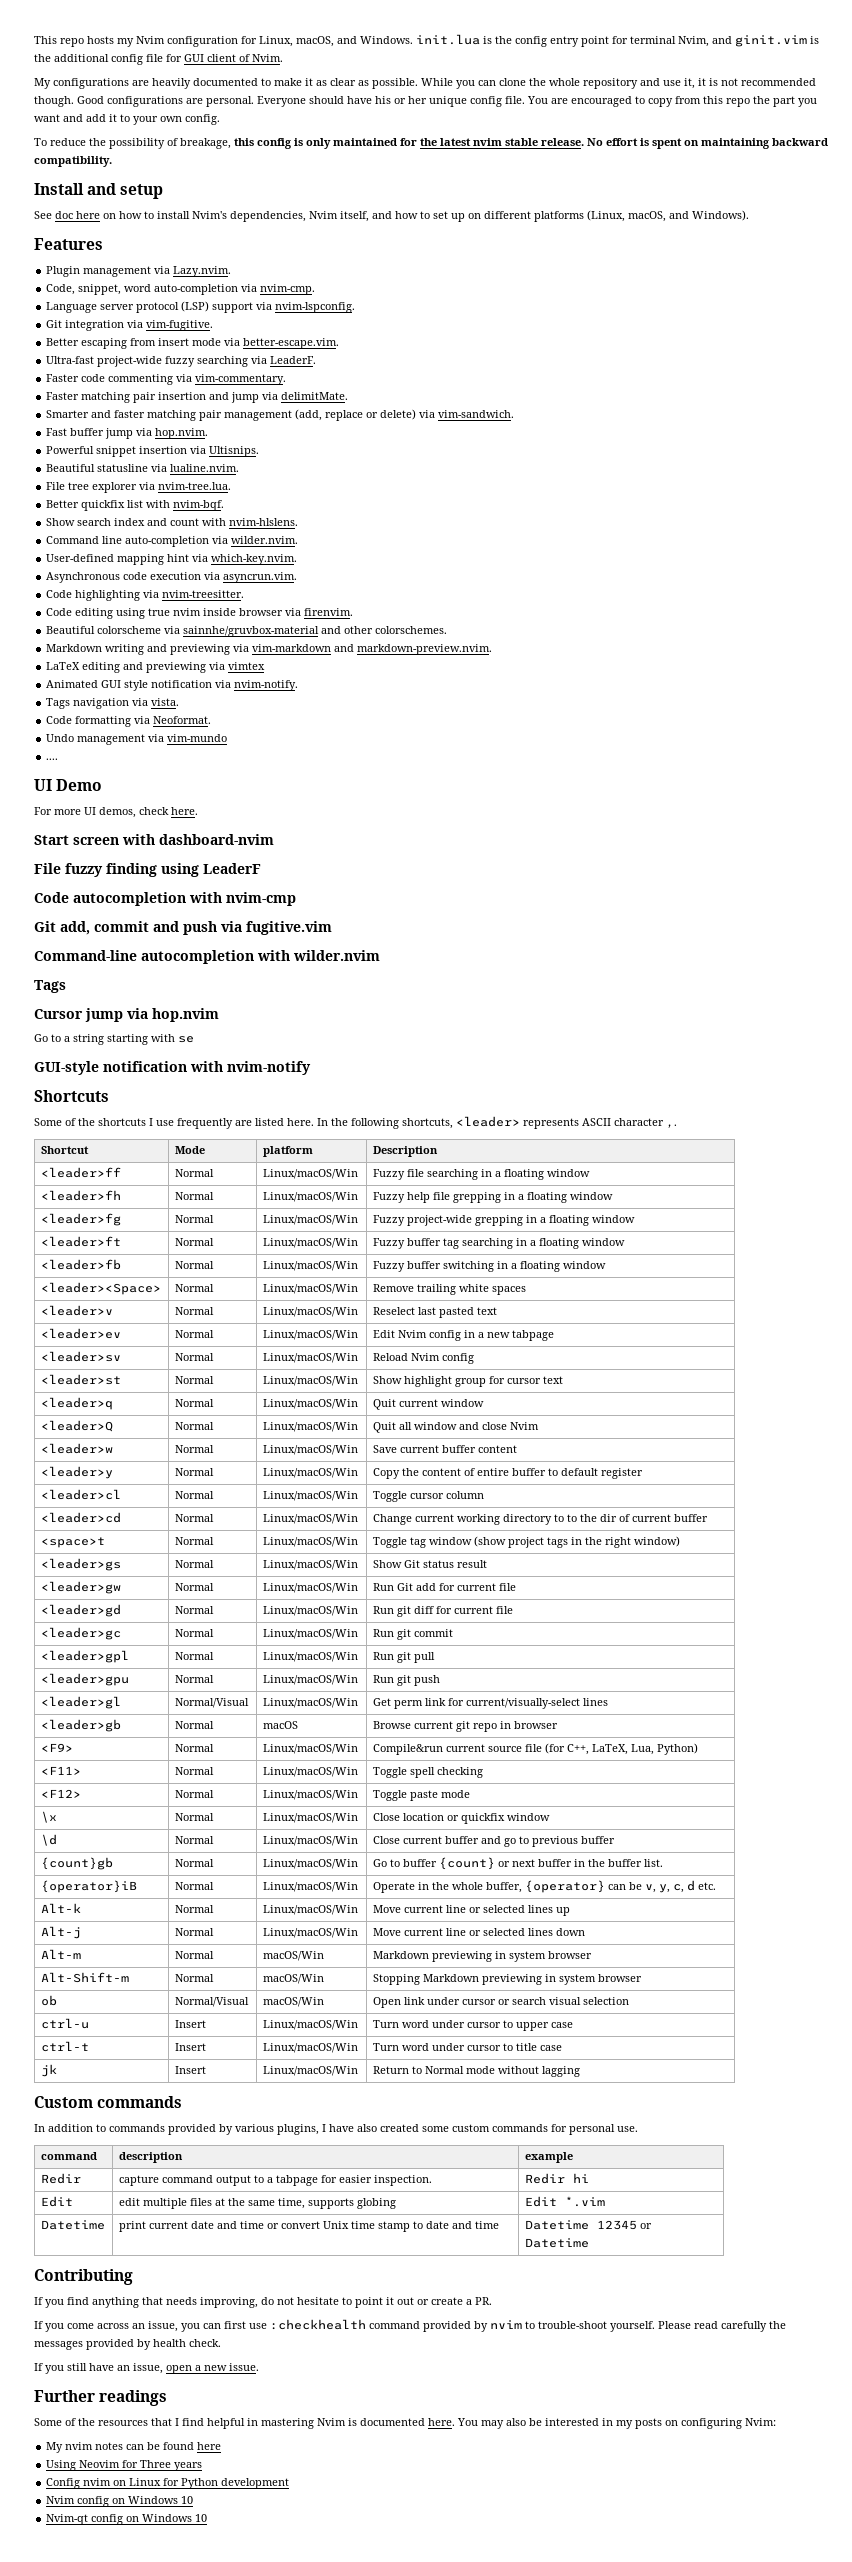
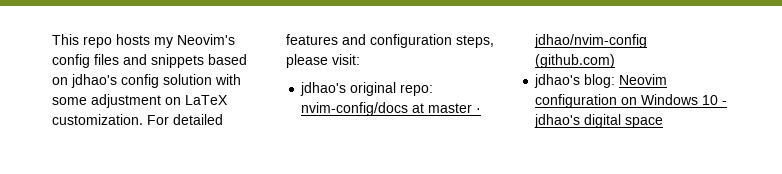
[136,34,819,47] [34,54,283,65] [34,78,816,89] [34,96,817,107] [34,114,220,125] [34,138,828,149] [34,156,112,167] [34,183,164,199] [34,210,749,222] [34,238,103,250] [46,266,232,277] [46,284,316,295] [46,301,356,313] [46,320,214,331] [46,338,340,349] [46,356,317,367] [46,374,287,385] [46,392,349,403] [46,409,515,421] [46,428,209,439] [46,446,260,457] [46,464,240,472] [46,482,232,493] [46,500,225,511] [46,518,299,526] [46,536,299,547] [46,554,298,565] [46,572,298,583] [46,590,245,601] [46,608,354,619] [46,626,448,637] [46,644,493,655] [46,662,266,673] [46,680,299,691] [46,698,180,709] [46,716,212,727] [46,734,228,745] [46,758,59,760] [34,779,103,791] [34,807,198,818] [34,834,274,845] [34,863,261,877] [34,892,296,906] [34,921,332,935] [34,950,380,964] [34,980,66,993] [34,1008,219,1022] [34,1034,194,1045] [34,1061,311,1075] [34,1090,109,1102] [34,1116,677,1129] [40,1146,89,1154] [174,1146,205,1154] [262,1146,313,1157] [372,1146,438,1157] [40,1167,121,1178] [174,1169,214,1177] [262,1169,358,1179] [372,1169,590,1180] [40,1190,121,1201] [174,1192,214,1200] [262,1192,358,1202] [372,1192,613,1203] [40,1213,121,1226] [174,1215,214,1223] [262,1215,358,1225] [372,1215,635,1226] [40,1236,121,1247] [174,1238,214,1246] [262,1238,358,1248] [372,1238,625,1249] [40,1259,121,1270] [174,1261,214,1269] [262,1261,358,1271] [372,1261,606,1272] [40,1282,161,1295] [174,1284,214,1292] [262,1284,358,1294] [372,1284,526,1295] [40,1305,113,1316] [174,1307,214,1315] [262,1307,358,1317] [372,1307,497,1318] [40,1328,121,1339] [174,1330,214,1338] [262,1330,358,1340] [372,1330,554,1341] [40,1351,121,1362] [174,1353,214,1361] [262,1353,358,1363] [372,1353,474,1364] [40,1374,121,1385] [174,1376,214,1384] [262,1376,358,1386] [372,1376,563,1387] [40,1397,113,1410] [174,1399,214,1407] [262,1399,358,1409] [372,1399,484,1410] [40,1420,113,1432] [174,1422,214,1430] [262,1422,358,1432] [372,1422,539,1433] [40,1443,113,1454] [174,1445,214,1453] [262,1445,358,1455] [372,1445,517,1453] [40,1466,113,1479] [174,1468,214,1476] [262,1468,358,1478] [372,1468,643,1479] [40,1489,121,1500] [174,1491,214,1499] [262,1491,358,1501] [372,1491,484,1502] [40,1512,121,1523] [174,1514,214,1522] [262,1514,358,1524] [372,1514,708,1525] [40,1537,105,1548] [174,1537,214,1545] [262,1537,358,1547] [372,1536,680,1548] [40,1558,121,1571] [174,1560,214,1568] [262,1560,358,1570] [372,1560,487,1568] [40,1581,121,1594] [174,1583,214,1591] [262,1583,358,1593] [372,1583,516,1591] [40,1604,121,1617] [174,1606,214,1614] [262,1606,358,1616] [372,1606,513,1617] [40,1627,121,1640] [174,1629,214,1637] [262,1629,358,1639] [372,1629,453,1640] [40,1650,129,1663] [174,1652,214,1660] [262,1652,358,1662] [372,1652,435,1663] [40,1673,129,1686] [174,1675,214,1683] [262,1675,358,1685] [372,1675,440,1686] [40,1696,121,1709] [174,1698,249,1708] [262,1698,358,1708] [372,1698,608,1709] [40,1719,121,1732] [174,1721,214,1729] [262,1721,298,1729] [372,1721,558,1732] [40,1743,73,1752] [174,1744,214,1752] [262,1744,358,1754] [372,1743,698,1755] [40,1766,81,1775] [174,1767,214,1775] [262,1767,358,1777] [372,1767,483,1778] [40,1789,81,1798] [174,1790,214,1798] [262,1790,358,1800] [372,1790,470,1801] [40,1811,57,1823] [174,1813,214,1821] [262,1813,358,1823] [372,1813,550,1824] [40,1834,57,1846] [174,1836,214,1844] [262,1836,358,1846] [372,1836,615,1847] [40,1857,113,1870] [174,1859,214,1867] [262,1859,358,1869] [372,1857,663,1870] [40,1880,137,1893] [174,1882,214,1890] [262,1882,358,1892] [372,1880,716,1893] [40,1903,81,1913] [174,1905,214,1913] [262,1905,358,1915] [372,1905,570,1916] [40,1926,81,1939] [174,1928,214,1936] [262,1928,358,1938] [372,1928,585,1936] [40,1949,81,1959] [174,1951,214,1959] [262,1951,324,1961] [372,1951,592,1962] [40,1972,129,1983] [174,1974,214,1982] [262,1974,324,1984] [372,1974,642,1985] [40,1995,57,2006] [174,1997,249,2007] [262,1997,324,2007] [372,1997,629,2008] [40,2018,89,2029] [174,2020,206,2028] [262,2020,358,2030] [372,2020,573,2031] [40,2041,89,2052] [174,2043,206,2051] [262,2043,358,2053] [372,2043,562,2051] [40,2064,57,2077] [174,2066,206,2074] [262,2066,358,2076] [372,2066,580,2077] [34,2096,183,2108] [34,2124,638,2135] [40,2152,97,2160] [118,2152,183,2163] [524,2152,573,2163] [40,2173,81,2184] [118,2175,432,2186] [524,2173,589,2184] [40,2196,73,2207] [118,2198,396,2209] [524,2196,605,2207] [40,2220,105,2230] [118,2221,499,2232] [524,2220,652,2230] [524,2238,589,2248] [34,2269,133,2285] [34,2297,492,2308] [34,2319,786,2332] [34,2339,221,2350] [34,2363,259,2374] [34,2390,168,2406] [34,2418,776,2429] [46,2442,222,2453] [46,2460,203,2471] [46,2478,290,2489] [46,2496,194,2507] [46,2514,208,2525] Nvim configuration for Linux, macOS, and Windows. init.lua is the config entry point for terminal Nvim, and ginit.vim is the additional config file for GUI client of Nvim. // My configurations are heavily documented to make it as clear as possible. While you can clone the whole repository and use it, it is not recommended though. Good configurations are personal. Everyone should have his or her unique config file. You are encouraged to copy from this repo the part you want and add it to your own config. // To reduce the possibility of breakage, this config is only maintained for the latest nvim stable release. No effort is spent on maintaining backward compatibility. // Install and setup // See doc here on how to install Nvim's dependencies, Nvim itself, and how to set up on different platforms (Linux, macOS, and Windows). // Features // Plugin management via Lazy.nvim. // Code, snippet, word auto-completion via nvim-cmp. // Language server protocol (LSP) support via nvim-lspconfig. // Git integration via vim-fugitive. // Better escaping from insert mode via better-escape.vim. // Ultra-fast project-wide fuzzy searching via LeaderF. // Faster code commenting via vim-commentary. // Faster matching pair insertion and jump via delimitMate. // Smarter and faster matching pair management (add, replace or delete) via vim-sandwich. // Fast buffer jump via hop.nvim. // Powerful snippet insertion via Ultisnips. // Beautiful statusline via lualine.nvim. // File tree explorer via nvim-tree.lua. // Better quickfix list with nvim-bqf. // Show search index and count with nvim-hlslens. // Command line auto-completion via wilder.nvim. // User-defined mapping hint via which-key.nvim. // Asynchronous code execution via asyncrun.vim. // Code highlighting via nvim-treesitter. // Code editing using true nvim inside browser via firenvim. // Beautiful colorscheme via sainnhe/gruvbox-material and other colorschemes. // Markdown writing and previewing via vim-markdown and markdown-preview.nvim. // LaTeX editing and previewing via vimtex // Animated GUI style notification via nvim-notify. // Tags navigation via vista. // Code formatting via Neoformat. // Undo management via vim-mundo // .... // UI Demo // For more UI demos, check here. // Start screen with dashboard-nvim // File fuzzy finding using LeaderF // Code autocompletion with nvim-cmp // Git add, commit and push via fugitive.vim // Command-line autocompletion with wilder.nvim // Tags // Cursor jump via hop.nvim // Go to a string starting with se // GUI-style notification with nvim-notify // Shortcuts // Some of the shortcuts I use frequently are listed here. In the following shortcuts, <leader> represents ASCII character ,. // Shortcut | Mode | platform | Description // <leader>ff | Normal | Linux/macOS/Win | Fuzzy file searching in a floating window // <leader>fh | Normal | Linux/macOS/Win | Fuzzy help file grepping in a floating window // <leader>fg | Normal | Linux/macOS/Win | Fuzzy project-wide grepping in a floating window // <leader>ft | Normal | Linux/macOS/Win | Fuzzy buffer tag searching in a floating window // <leader>fb | Normal | Linux/macOS/Win | Fuzzy buffer switching in a floating window // <leader><Space> | Normal | Linux/macOS/Win | Remove trailing white spaces // <leader>v | Normal | Linux/macOS/Win | Reselect last pasted text // <leader>ev | Normal | Linux/macOS/Win | Edit Nvim config in a new tabpage // <leader>sv | Normal | Linux/macOS/Win | Reload Nvim config // <leader>st | Normal | Linux/macOS/Win | Show highlight group for cursor text // <leader>q | Normal | Linux/macOS/Win | Quit current window // <leader>Q | Normal | Linux/macOS/Win | Quit all window and close Nvim // <leader>w | Normal | Linux/macOS/Win | Save current buffer content // <leader>y | Normal | Linux/macOS/Win | Copy the content of entire buffer to default register // <leader>cl | Normal | Linux/macOS/Win | Toggle cursor column // <leader>cd | Normal | Linux/macOS/Win | Change current working directory to to the dir of current buffer // <space>t | Normal | Linux/macOS/Win | Toggle tag window (show project tags in the right window) // <leader>gs | Normal | Linux/macOS/Win | Show Git status result // <leader>gw | Normal | Linux/macOS/Win | Run Git add for current file // <leader>gd | Normal | Linux/macOS/Win | Run git diff for current file // <leader>gc | Normal | Linux/macOS/Win | Run git commit // <leader>gpl | Normal | Linux/macOS/Win | Run git pull // <leader>gpu | Normal | Linux/macOS/Win | Run git push // <leader>gl | Normal/Visual | Linux/macOS/Win | Get perm link for current/visually-select lines // <leader>gb | Normal | macOS | Browse current git repo in browser // <F9> | Normal | Linux/macOS/Win | Compile&run current source file (for C++, LaTeX, Lua, Python) // <F11> | Normal | Linux/macOS/Win | Toggle spell checking // <F12> | Normal | Linux/macOS/Win | Toggle paste mode // \x | Normal | Linux/macOS/Win | Close location or quickfix window // \d | Normal | Linux/macOS/Win | Close current buffer and go to previous buffer // {count}gb | Normal | Linux/macOS/Win | Go to buffer {count} or next buffer in the buffer list. // {operator}iB | Normal | Linux/macOS/Win | Operate in the whole buffer, {operator} can be v, y, c, d etc. // Alt-k | Normal | Linux/macOS/Win | Move current line or selected lines up // Alt-j | Normal | Linux/macOS/Win | Move current line or selected lines down // Alt-m | Normal | macOS/Win | Markdown previewing in system browser // Alt-Shift-m | Normal | macOS/Win | Stopping Markdown previewing in system browser // ob | Normal/Visual | macOS/Win | Open link under cursor or search visual selection // ctrl-u | Insert | Linux/macOS/Win | Turn word under cursor to upper case // ctrl-t | Insert | Linux/macOS/Win | Turn word under cursor to title case // jk | Insert | Linux/macOS/Win | Return to Normal mode without lagging // Custom commands // In addition to commands provided by various plugins, I have also created some custom commands for personal use. // command | description | example // Redir | capture command output to a tabpage for easier inspection. | Redir hi // Edit | edit multiple files at the same time, supports globing | Edit *.vim // Datetime | print current date and time or convert Unix time stamp to date and time | Datetime 12345 or Datetime // Contributing // If you find anything that needs improving, do not hesitate to point it out or create a PR. // If you come across an issue, you can first use :checkhealth command provided by nvim to trouble-shoot yourself. Please read carefully the messages provided by health check. // If you still have an issue, open a new issue. // Further readings // Some of the resources that I find helpful in mastering Nvim is documented here. You may also be interested in my posts on configuring Nvim: // My nvim notes can be found here // Using Neovim for Three years // Config nvim on Linux for Python development // Nvim config on Windows 10 // Nvim-qt config on Windows 10 -> [177,34,235,45] [52,54,247,68] [52,74,241,88] [52,94,228,108] [52,114,223,125] [286,34,494,48] [286,54,360,68] [300,82,434,96] [301,102,482,116] [534,34,648,48] [535,54,616,68] [534,74,668,88] [535,94,728,108] [534,114,664,128] Neovim's config files and snippets based on jdhao's config solution with some adjustment on LaTeX customization. For detailed features and configuration steps, please visit: // jdhao's original repo: nvim-config/docs at master · jdhao/nvim-config (github.com) // jdhao's blog: Neovim configuration on Windows 10 - jdhao's digital space

